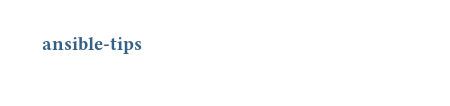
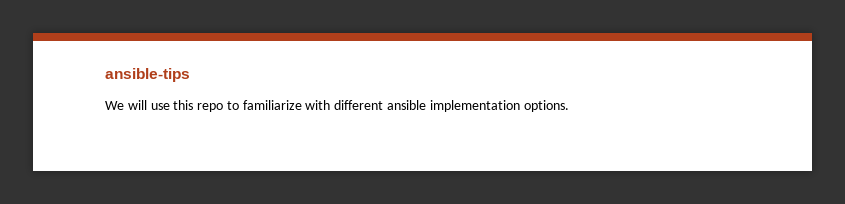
(142, 45) none -> [105,100,569,112] // We will use this repo to familiarize with different ansible implementation options.

